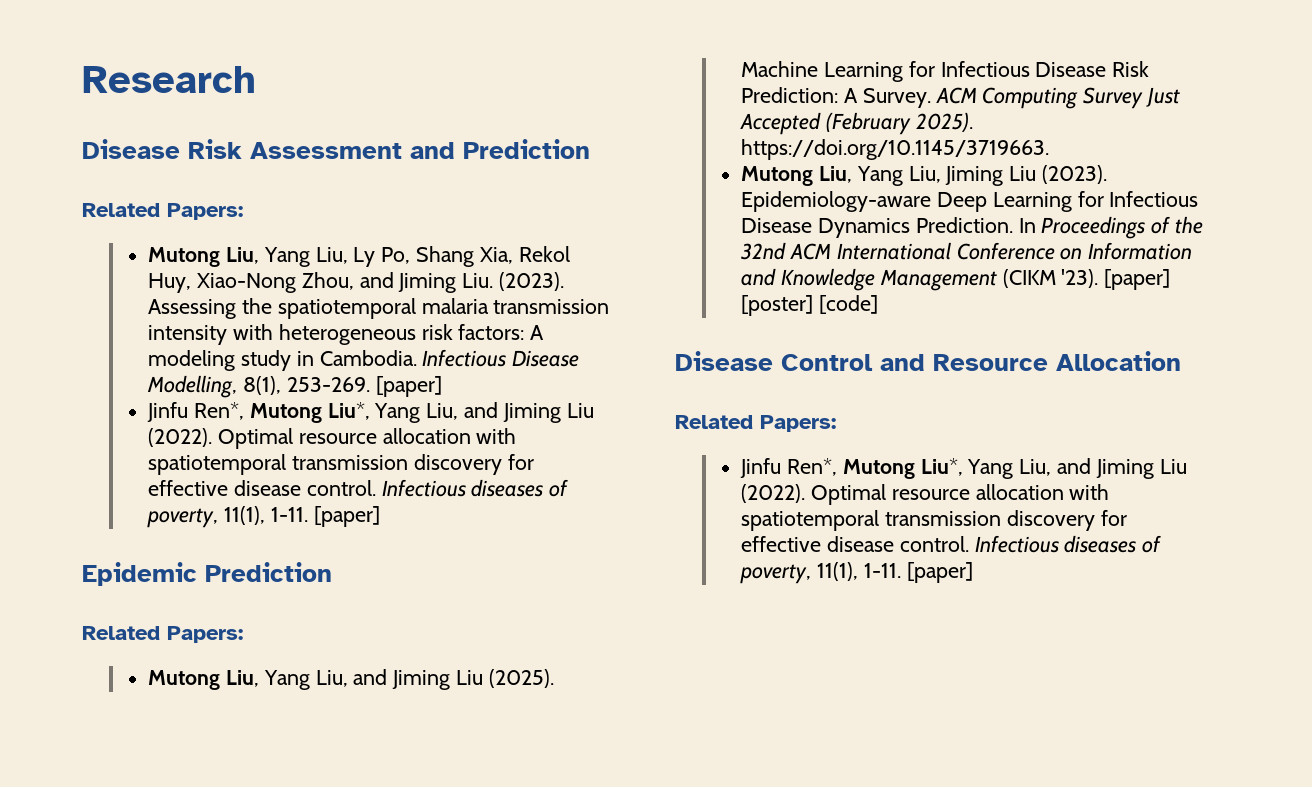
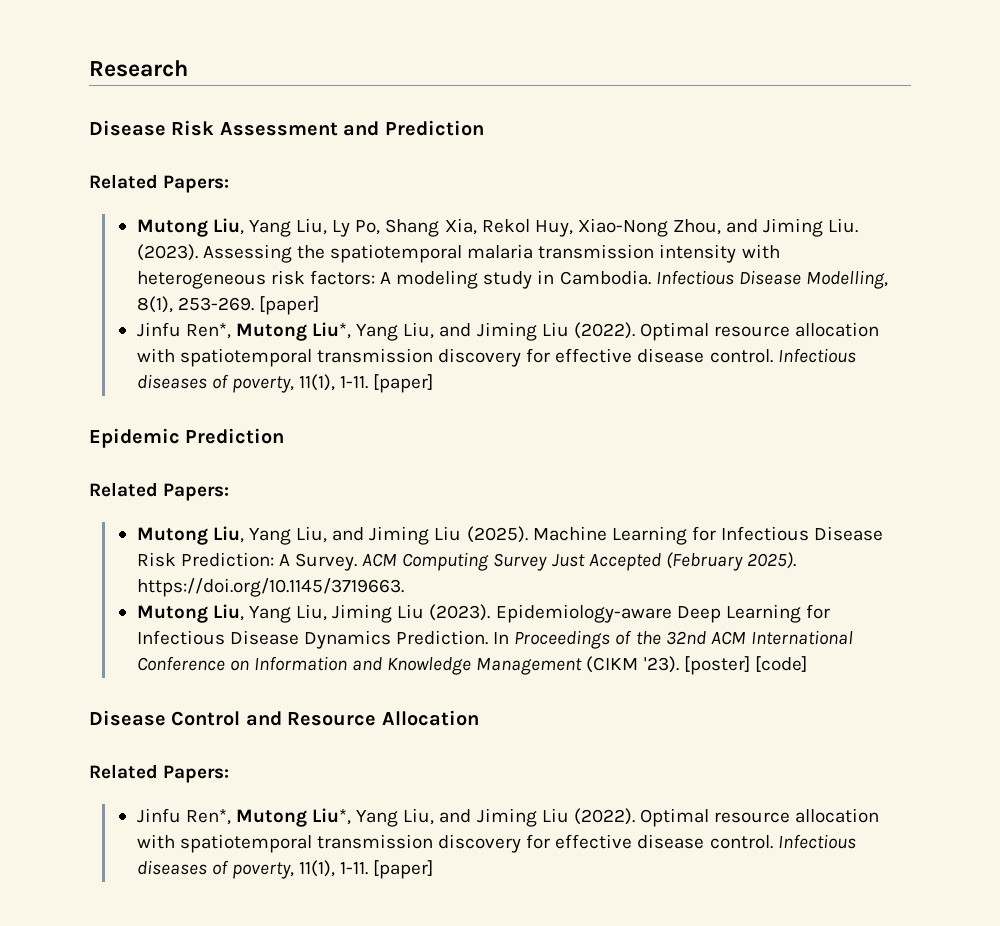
[1104,269,1171,290] [paper] -> (679, 664) none

